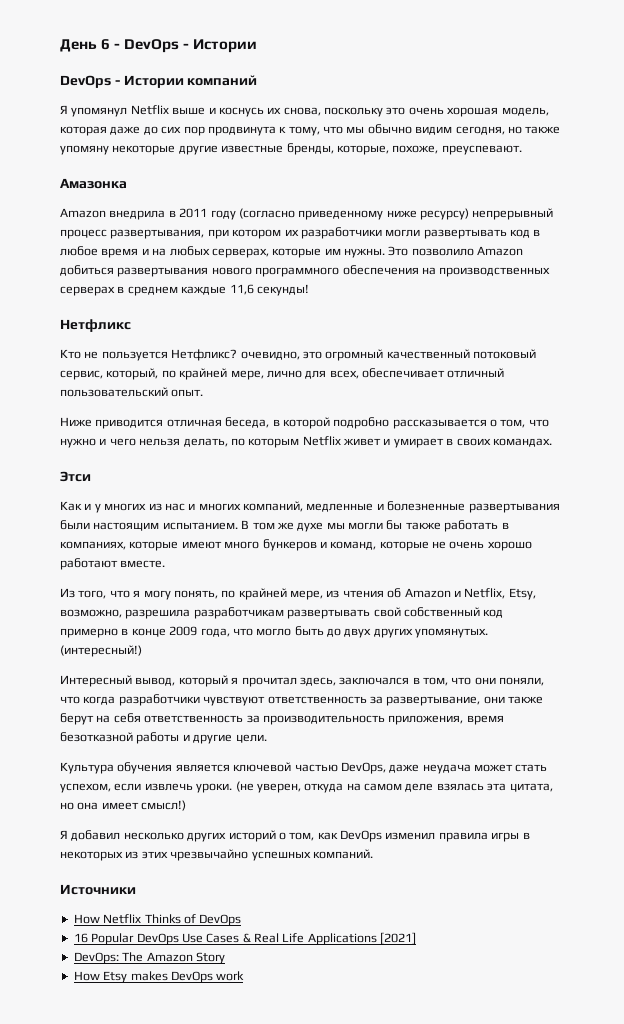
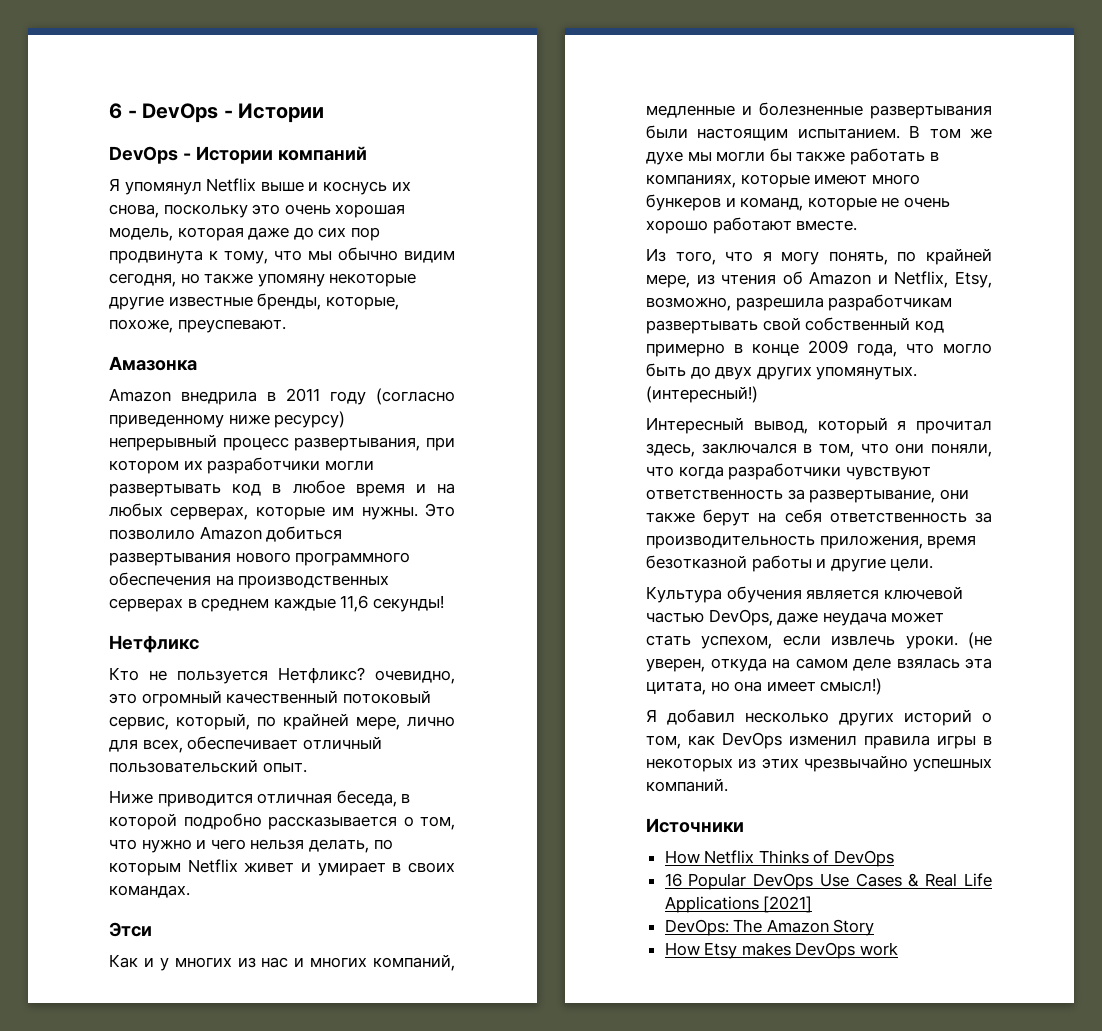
[60,39,97,52] День -> (109, 111) none

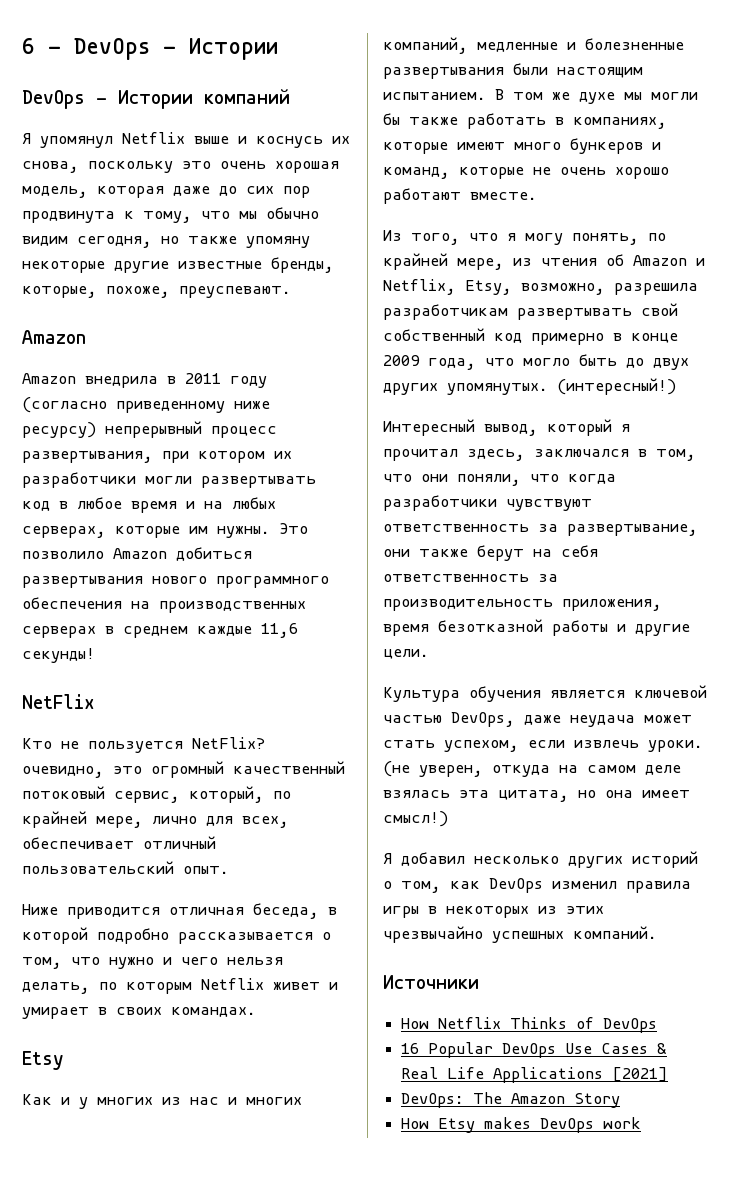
[109,356,197,371] Амазонка -> [22,330,86,344] Amazon
[109,635,199,653] Нетфликс -> [22,694,95,709] NetFlix
[278,667,365,684] Нетфликс? -> [192,737,265,749] NetFlix?
[109,922,152,937] Этси -> [22,1051,64,1070] Etsy

